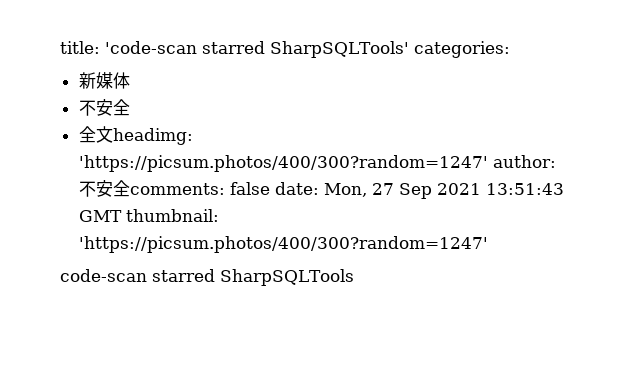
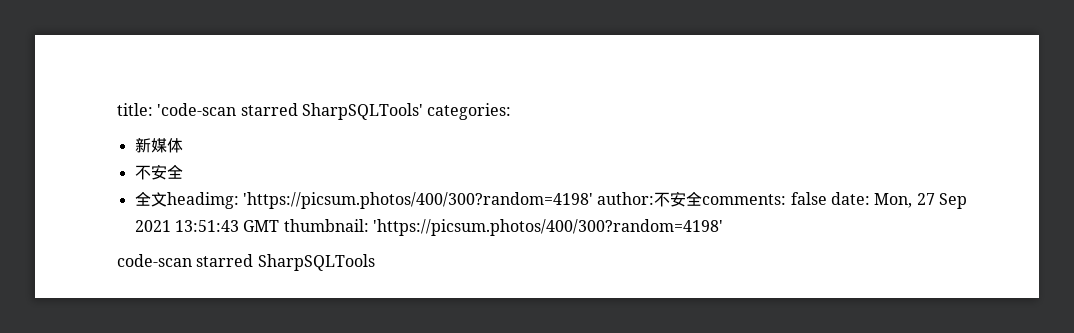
[78,155,488,172] 'https://picsum.photos/400/300?random=1247' -> [242,192,593,209] 'https://picsum.photos/400/300?random=4198'
[78,236,488,253] 'https://picsum.photos/400/300?random=1247' -> [372,219,723,236] 'https://picsum.photos/400/300?random=4198'

